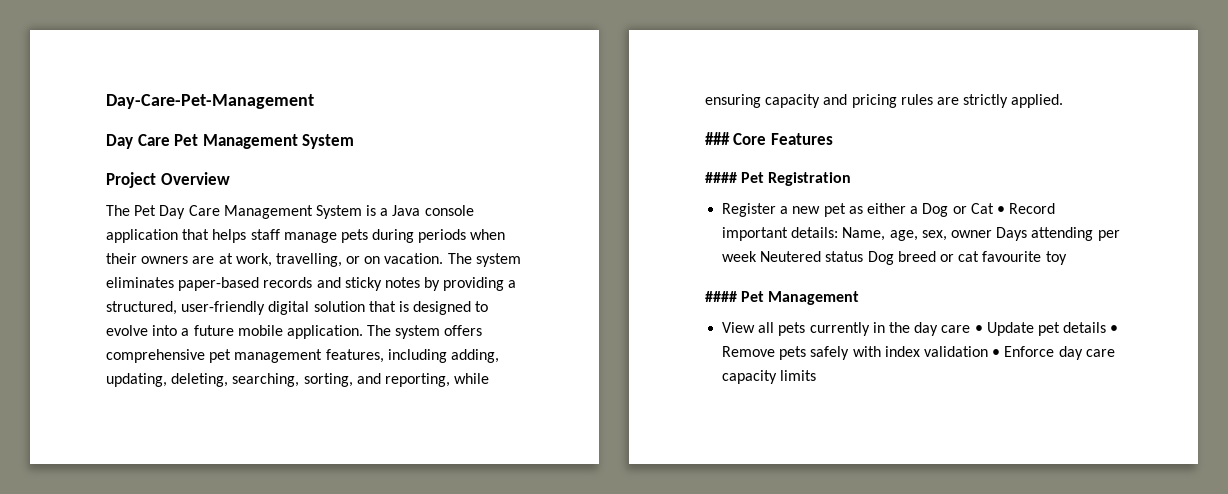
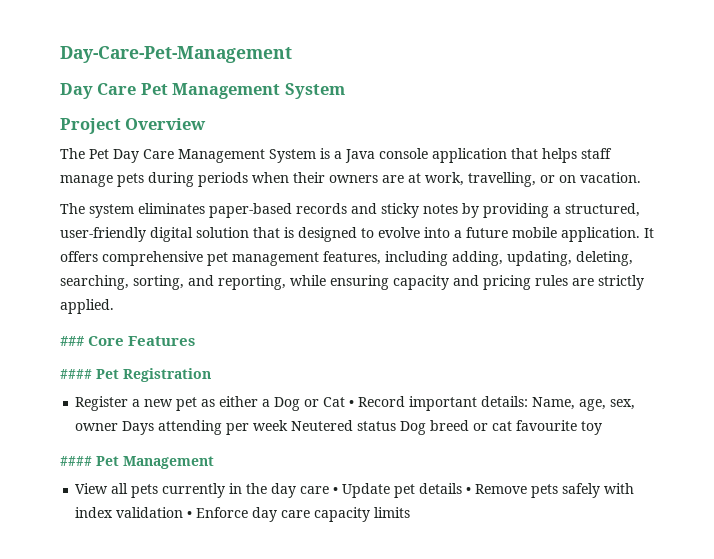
(444, 258) none -> (641, 177) //
[367,325,441,339] The system -> [644,228,654,238] It

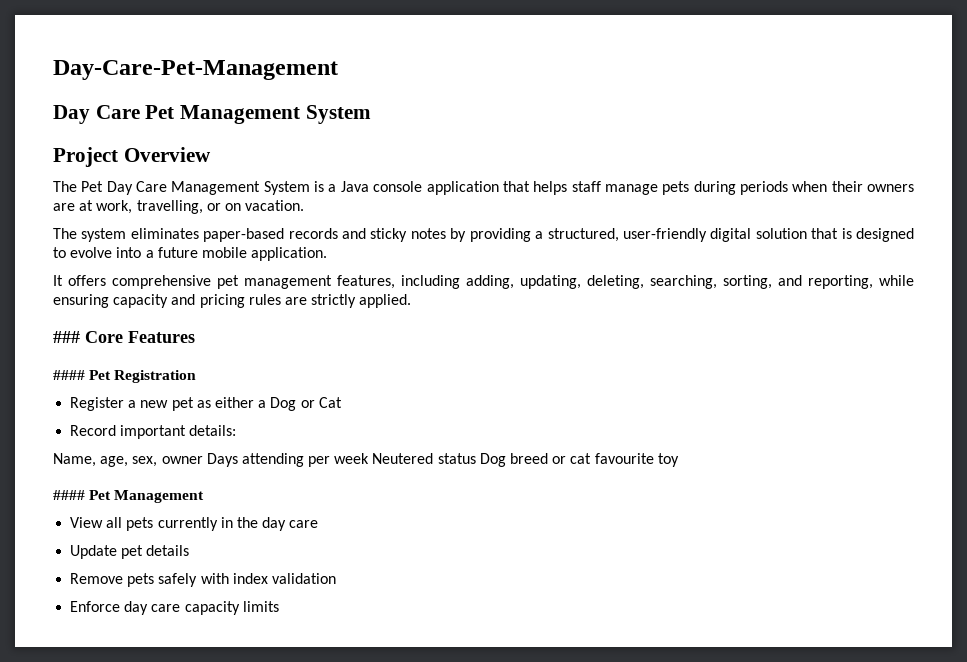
(640, 234) none -> (328, 254) //
[349,400,355,407] • -> (342, 402) //
(529, 401) none -> (237, 430) //
[333,487,339,494] • -> (319, 524) //
[466,487,472,494] • -> (190, 550) //
[187,511,193,518] • -> (336, 578) //

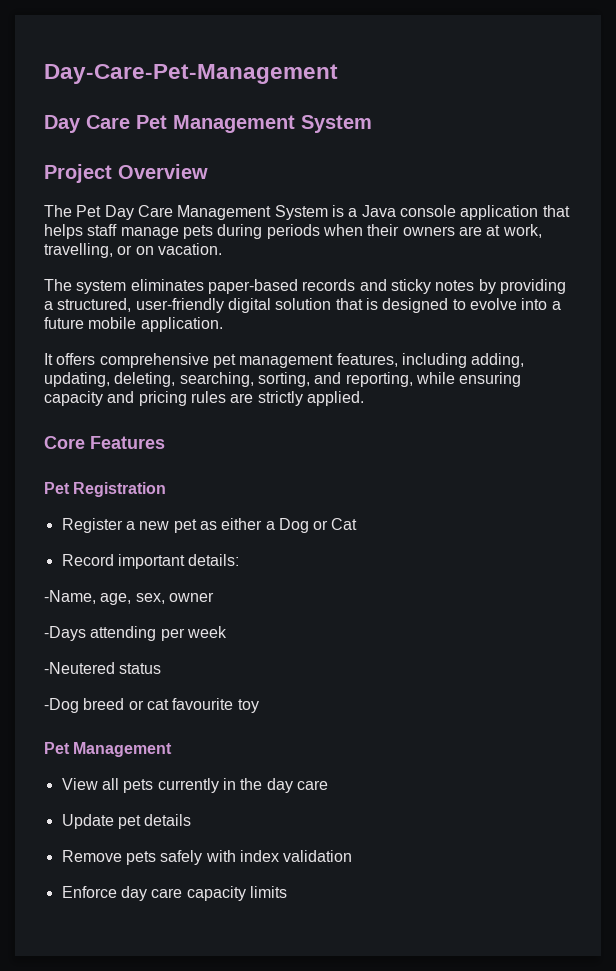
[53,331,80,343] ### -> (364, 398) none
[53,370,85,380] #### -> (165, 442) none
[53,453,96,467] Name, -> [44,590,96,604] -Name,
[206,453,238,467] Days -> [44,626,86,641] // -Days
[372,453,434,464] Neutered -> [44,662,115,674] // -Neutered
[479,453,506,467] Dog -> [44,698,79,713] // -Dog
[53,490,85,500] #### -> (259, 706) none

